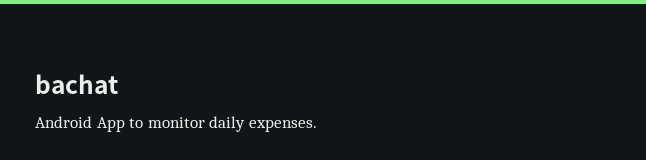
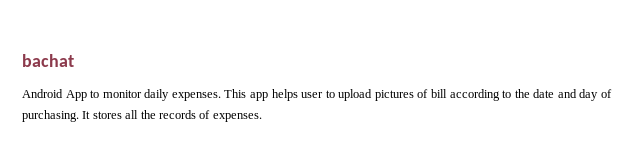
(317, 125) none -> [224,89,612,101] [22,110,262,122] This app helps user to upload pictures of bill according to the date and day of purchasing. It stores all the records of expenses.

